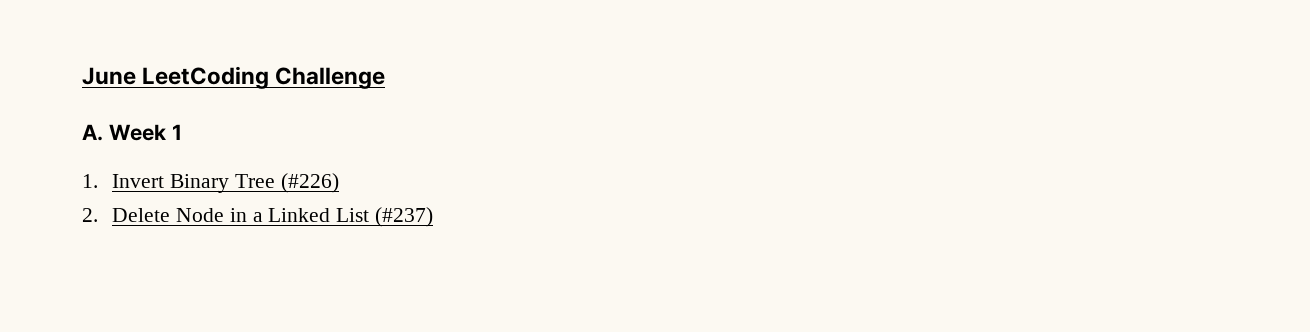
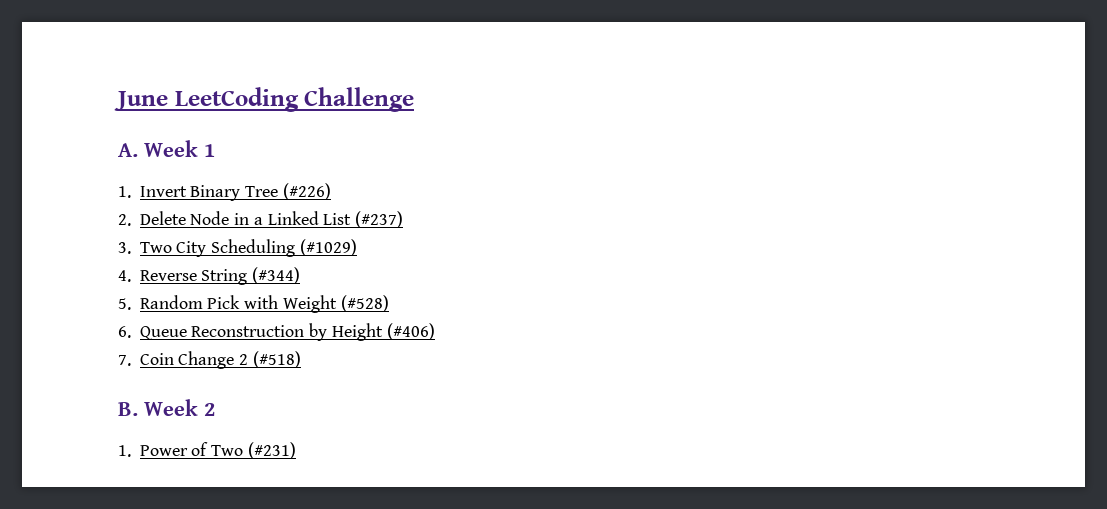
(433, 217) none -> [118,239,357,257] [118,267,301,285] [118,295,389,313] [118,323,435,341] [118,351,301,369] [118,399,215,416] [118,442,296,459] // 3. Two City Scheduling (#1029) // 4. Reverse String (#344) // 5. Random Pick with Weight (#528) // 6. Queue Reconstruction by Height (#406) // 7. Coin Change 2 (#518) // B. Week 2 // 1. Power of Two (#231)

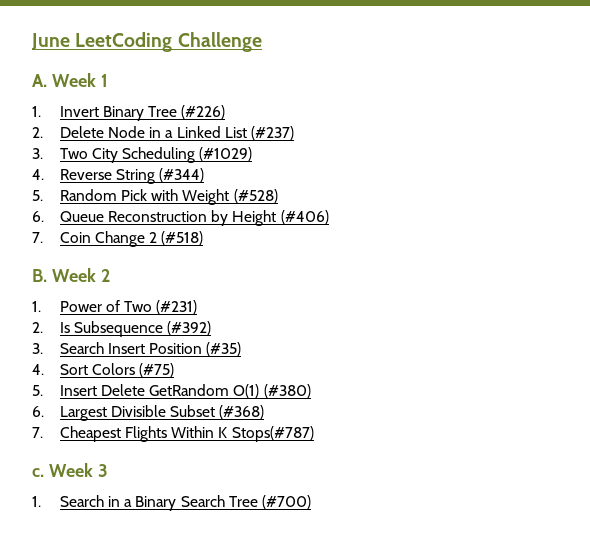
(296, 450) none -> [32,321,212,337] [32,342,242,356] [32,363,175,377] [32,384,311,398] [32,405,265,421] [32,426,314,442] [32,463,108,477] [32,495,311,511] // 2. Is Subsequence (#392) // 3. Search Insert Position (#35) // 4. Sort Colors (#75) // 5. Insert Delete GetRandom O(1) (#380) // 6. Largest Divisible Subset (#368) // 7. Cheapest Flights Within K Stops(#787) // c. Week 3 // 1. Search in a Binary Search Tree (#700)

